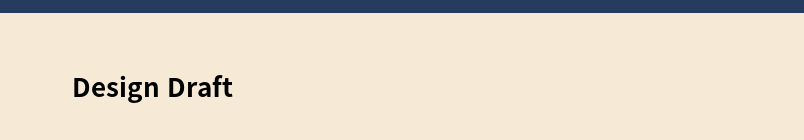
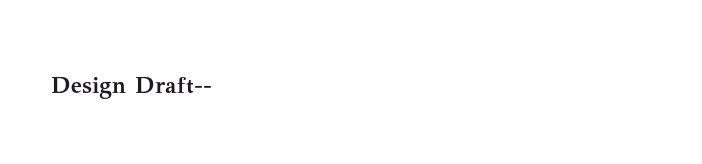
[167,75,234,97] Draft -> [134,76,213,94] Draft--

